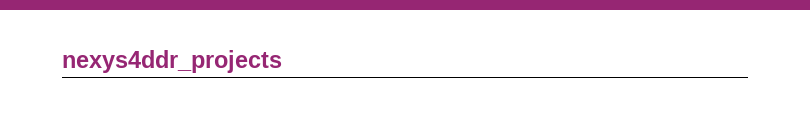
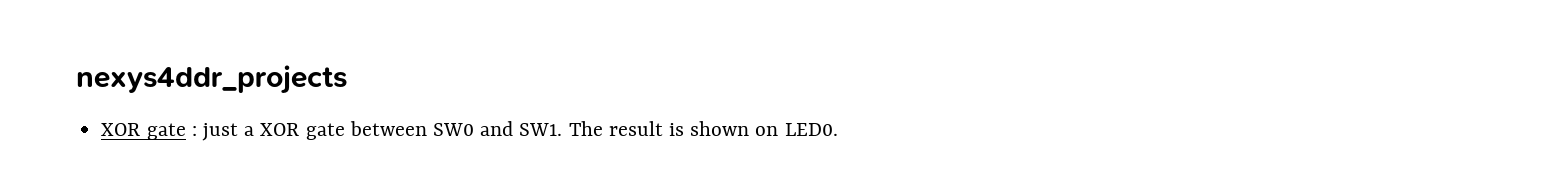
(282, 61) none -> [101,121,838,141] // XOR gate : just a XOR gate between SW0 and SW1. The result is shown on LED0.

